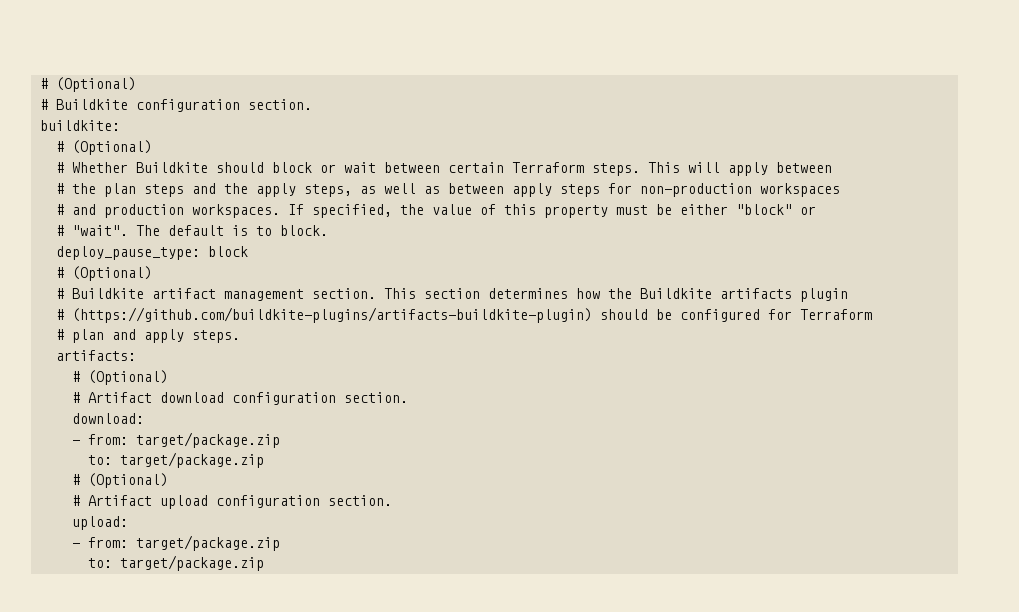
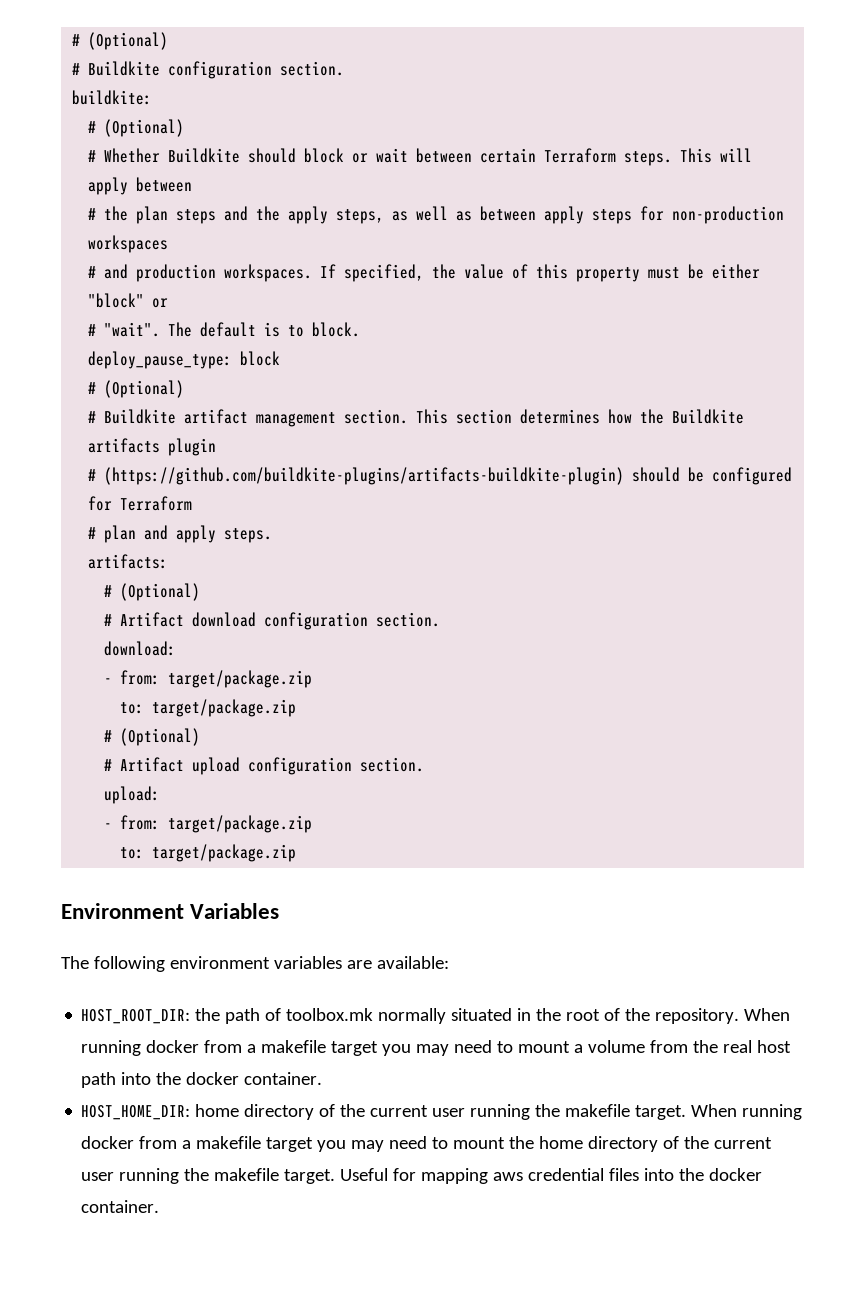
(265, 563) none -> [61,903,280,919] [61,956,449,972] [81,1008,791,1024] [81,1040,792,1056] [81,1072,323,1088] [81,1104,803,1120] [81,1136,773,1152] [81,1168,763,1184] [81,1200,160,1213] // Environment Variables // The following environment variables are available: // HOST_ROOT_DIR: the path of toolbox.mk normally situated in the root of the repository. When running docker from a makefile target you may need to mount a volume from the real host path into the docker container. // HOST_HOME_DIR: home directory of the current user running the makefile target. When running docker from a makefile target you may need to mount the home directory of the current user running the makefile target. Useful for mapping aws credential files into the docker container.

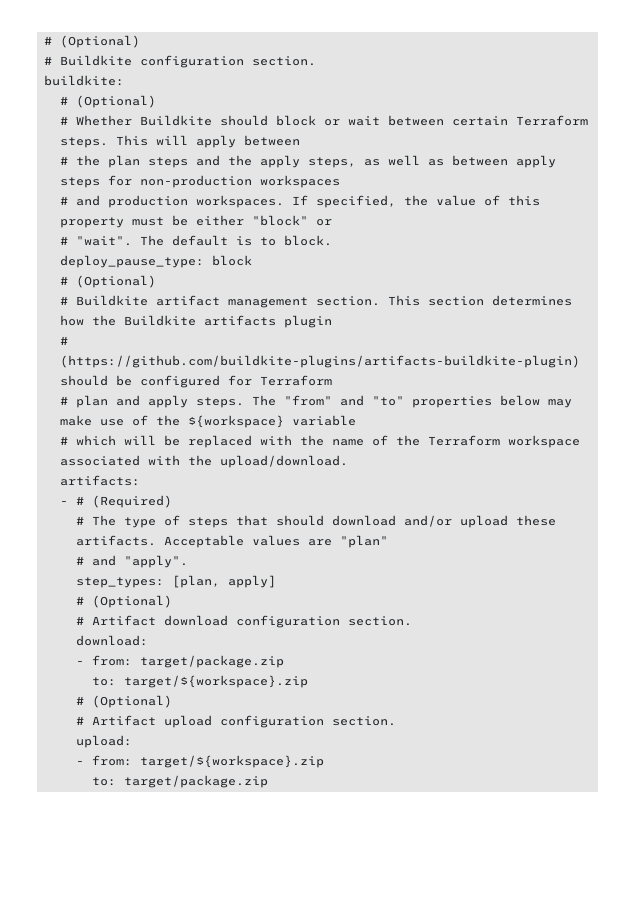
[88,554,169,569] // artifacts: -> [251,395,572,408] [59,415,356,428] [59,435,580,448] [59,455,348,468] [59,475,140,486] [59,495,172,508] [75,515,556,528] [75,535,388,548] [75,555,188,568] [75,575,276,588] The "from" and "to" properties below may make use of the ${workspace} variable // # which will be replaced with the name of the Terraform workspace associated with the upload/download. // artifacts: // - # (Required) // # The type of steps that should download and/or upload these artifacts. Acceptable values are "plan" // # and "apply". // step_types: [plan, apply]
[152,699,297,717] target/package.zip -> [123,675,308,688] target/${workspace}.zip
[168,815,313,833] [120,844,297,862] [61,903,280,919] [61,956,449,972] [81,1008,791,1024] [81,1040,792,1056] [81,1072,323,1088] [81,1104,803,1120] [81,1136,773,1152] [81,1168,763,1184] [81,1200,160,1213] target/package.zip // to: target/package.zip // Environment Variables // The following environment variables are available: // HOST_ROOT_DIR: the path of toolbox.mk normally situated in the root of the repository. When running docker from a makefile target you may need to mount a volume from the real host path into the docker container. // HOST_HOME_DIR: home directory of the current user running the makefile target. When running docker from a makefile target you may need to mount the home directory of the current user running the makefile target. Useful for mapping aws credential files into the docker container. -> [139,755,324,768] [91,775,268,788] target/${workspace}.zip // to: target/package.zip

